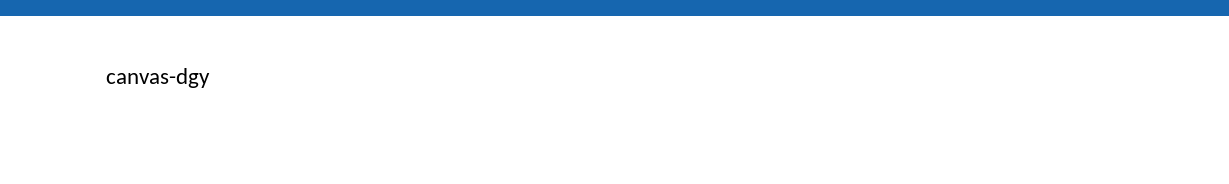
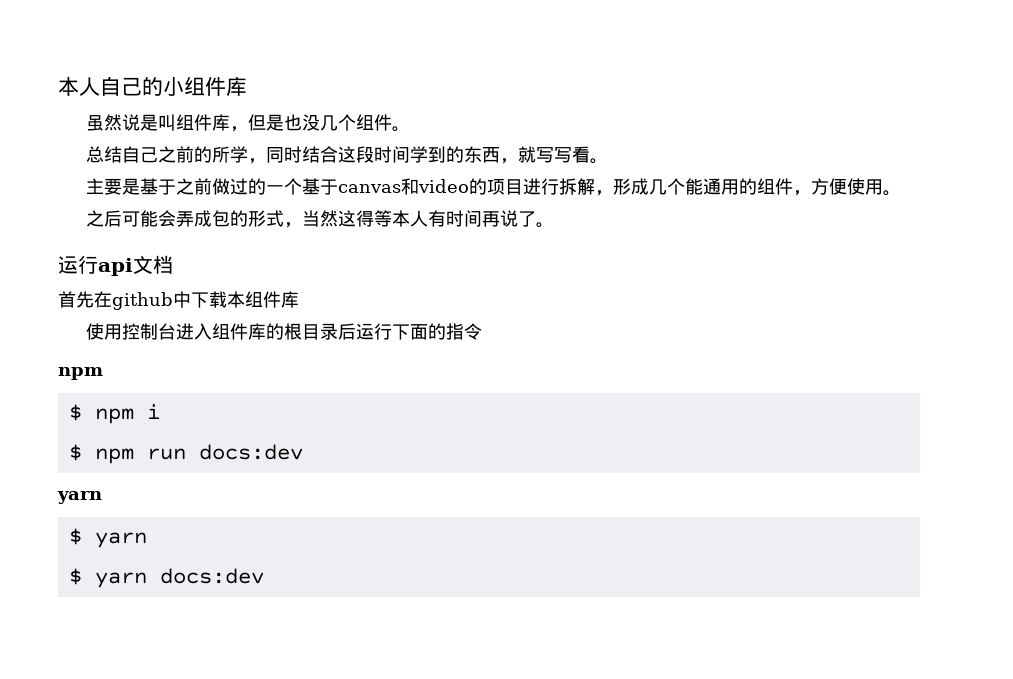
[106,68,210,88] canvas-dgy -> [58,76,247,96] [85,114,410,132] [85,146,608,164] [85,178,901,196] [85,210,554,228] [58,255,173,276] [58,291,299,310] [85,323,482,340] [58,367,103,380] [68,404,160,424] [68,444,303,464] [57,491,102,504] [68,528,147,548] [68,568,264,588] 本人自己的小组件库 // 虽然说是叫组件库，但是也没几个组件。 // 总结自己之前的所学，同时结合这段时间学到的东西，就写写看。 // 主要是基于之前做过的一个基于canvas和video的项目进行拆解，形成几个能通用的组件，方便使用。 // 之后可能会弄成包的形式，当然这得等本人有时间再说了。 // 运行api文档 // 首先在github中下载本组件库 // 使用控制台进入组件库的根目录后运行下面的指令 // npm // $ npm i // $ npm run docs:dev // yarn // $ yarn // $ yarn docs:dev

